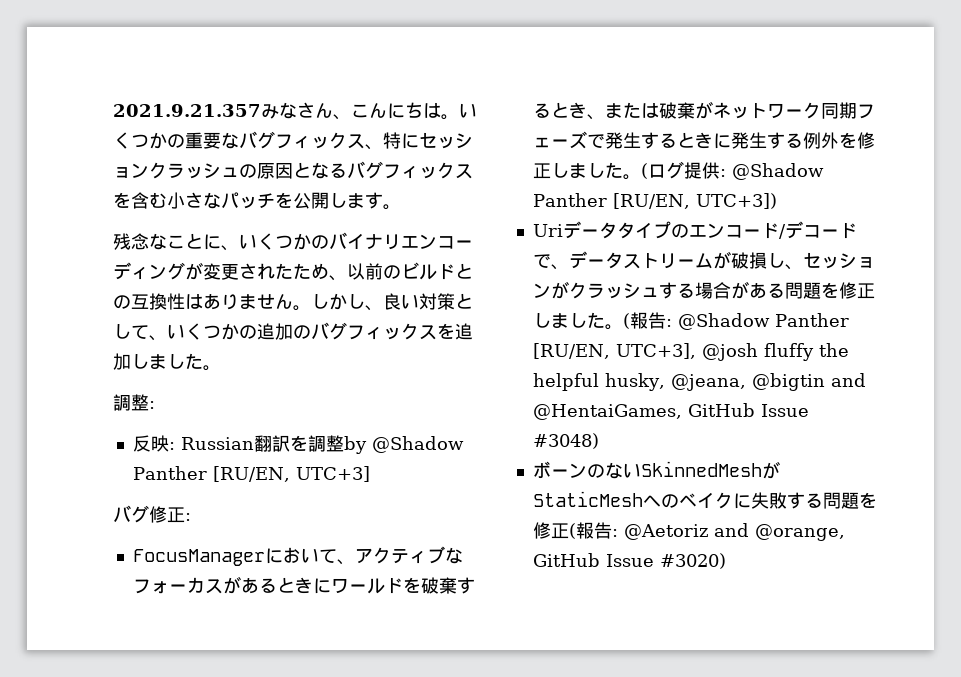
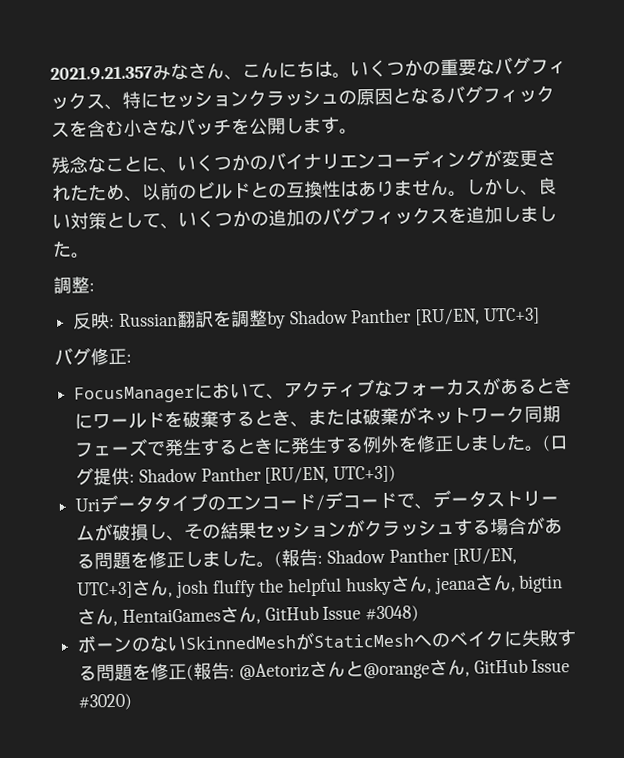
[371,436,464,453] @Shadow -> [288,309,349,325] Shadow
[731,163,824,180] @Shadow -> [138,467,198,483] Shadow
(803, 267) none -> [184,522,258,540] その結果
[677,313,849,330] [532,343,849,361] [532,373,866,391] [532,404,682,420] @Shadow Panther [RU/EN, UTC+3], @josh fluffy the helpful husky, @jeana, @bigtin and @HentaiGames, -> [326,547,518,565] [77,574,564,599] [77,606,261,627] Shadow Panther [RU/EN, UTC+3]さん, josh fluffy the helpful huskyさん, jeanaさん, bigtinさん, HentaiGamesさん,
[713,523,845,541] and @orange, -> [308,659,470,680] さんと@orangeさん,

